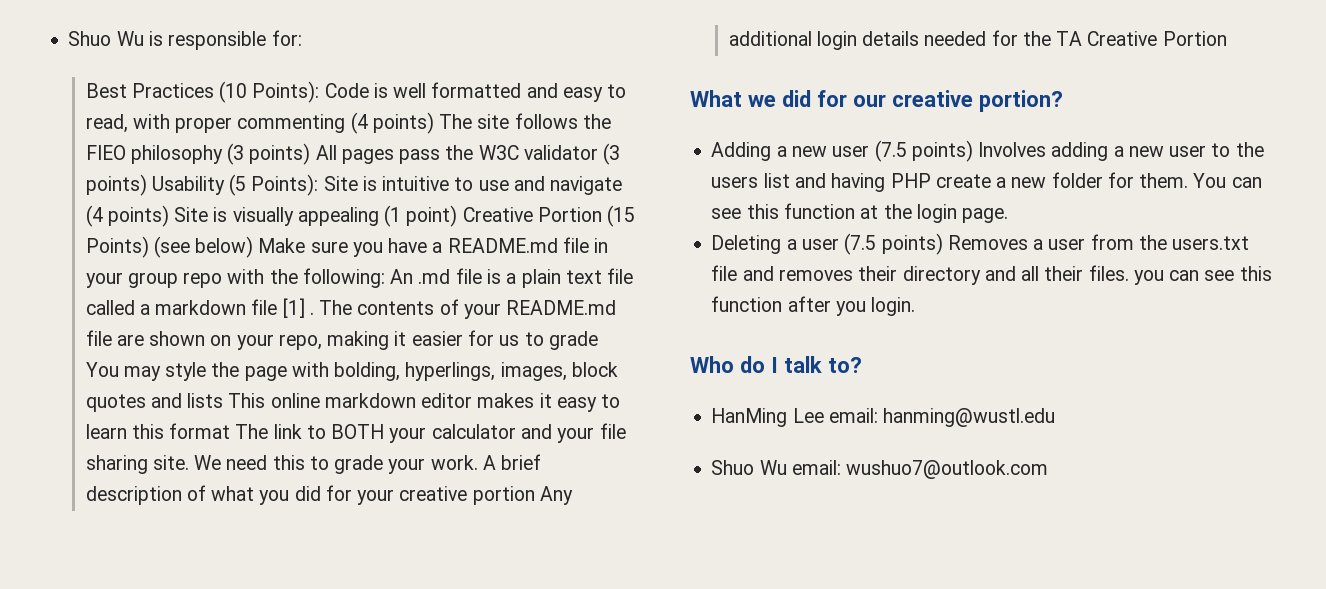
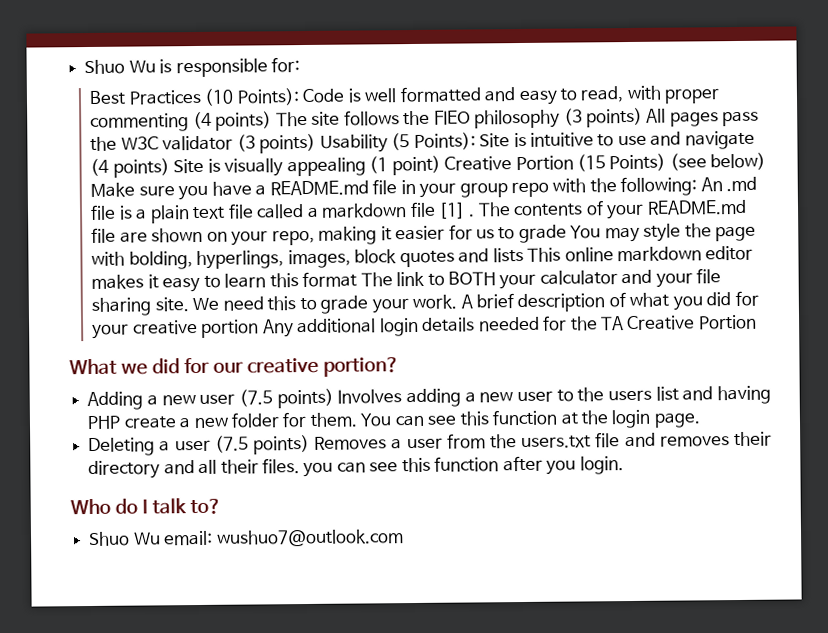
[711,408,1056,427] // HanMing Lee email: hanming@wustl.edu -> (222, 506) none

